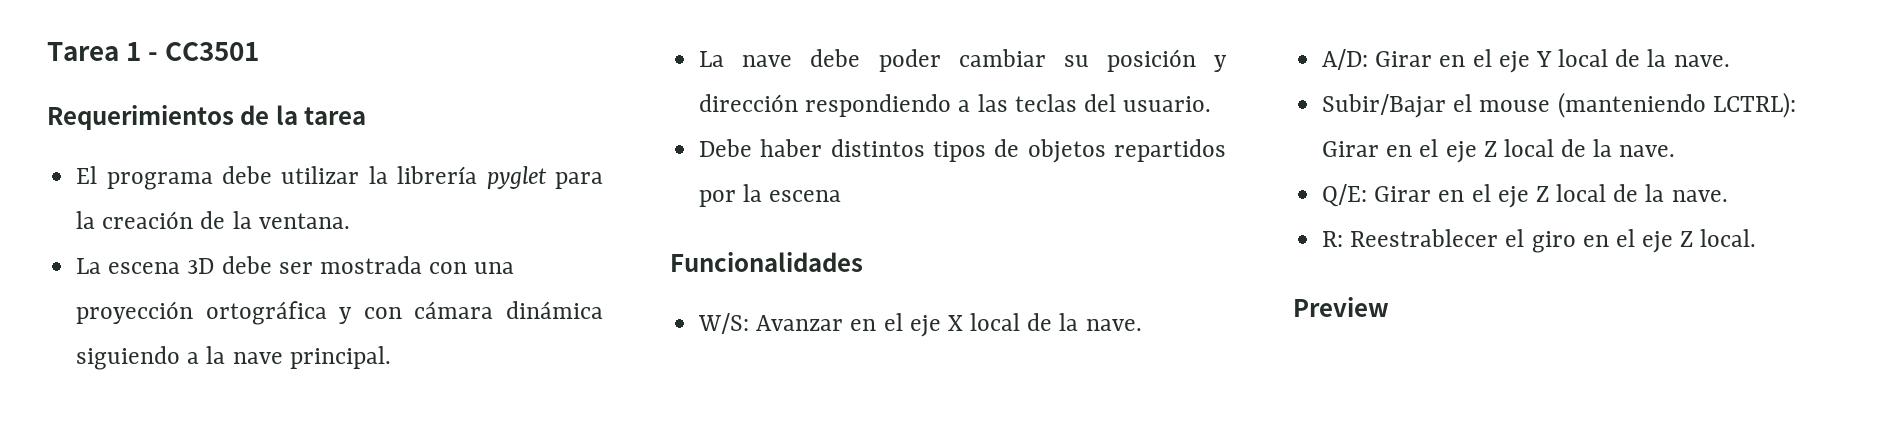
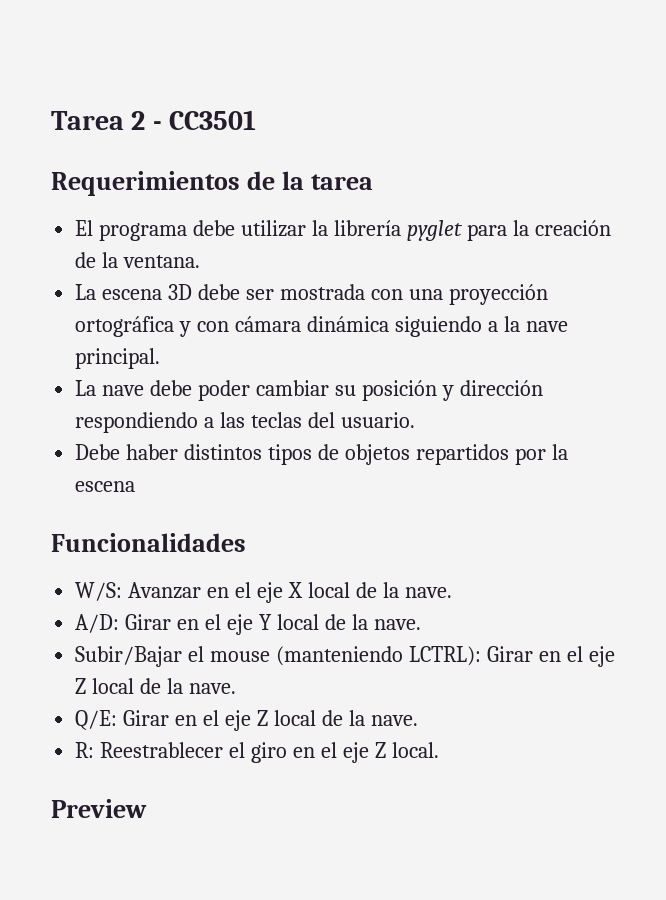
[126,42,142,61] 1 -> [131,111,146,130] 2

